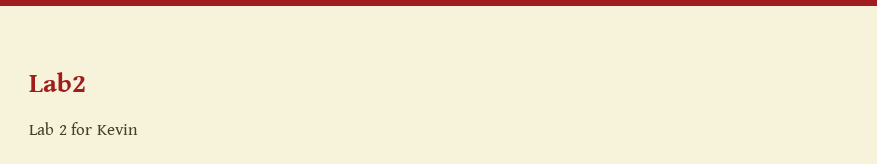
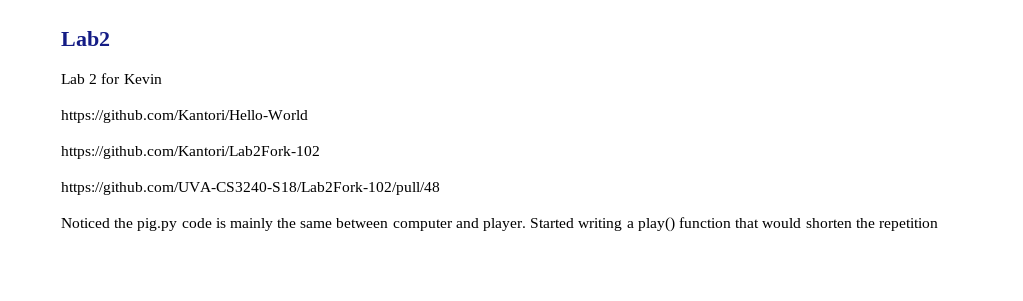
(138, 129) none -> [61,110,308,123] [61,146,320,159] [61,182,440,195] [61,217,938,232] // https://github.com/Kantori/Hello-World // https://github.com/Kantori/Lab2Fork-102 // https://github.com/UVA-CS3240-S18/Lab2Fork-102/pull/48 // Noticed the pig.py code is mainly the same between computer and player. Started writing a play() function that would shorten the repetition

